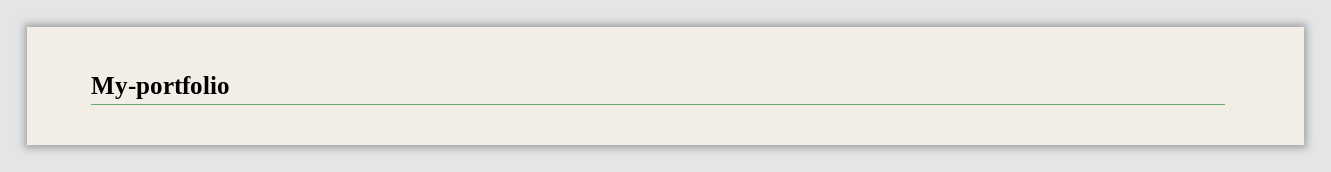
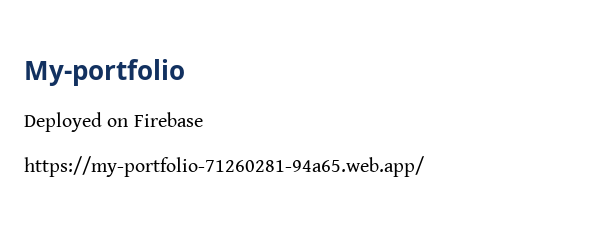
(230, 87) none -> [24,112,203,132] [24,156,424,177] // Deployed on Firebase // https://my-portfolio-71260281-94a65.web.app/

